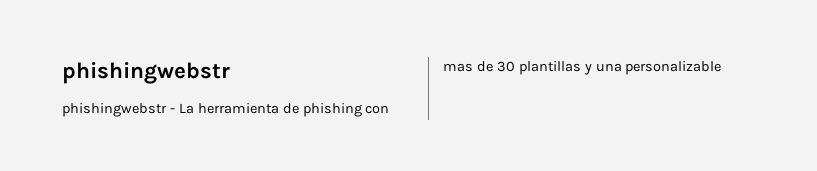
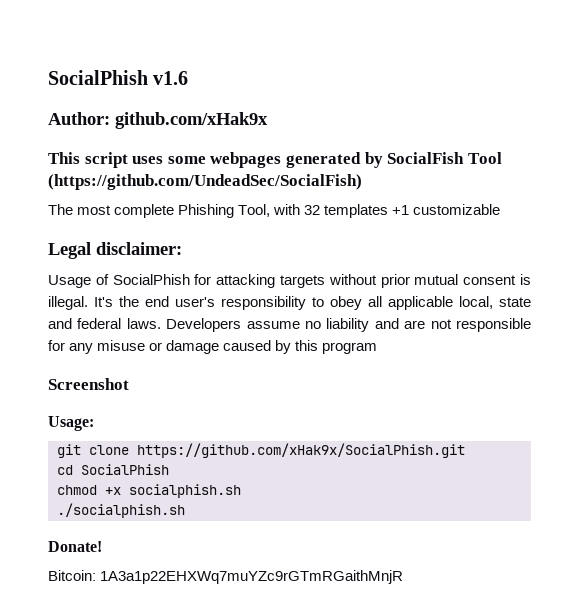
[62,62,230,84] [62,103,390,117] [443,61,722,75] phishingwebstr // phishingwebstr - La herramienta de phishing con mas de 30 plantillas y una personalizable -> [48,70,189,85] [48,112,268,129] [48,152,502,168] [48,174,362,190] [48,204,501,218] [48,242,182,259] [48,274,531,288] [48,296,531,310] [48,318,531,332] [48,340,378,354] [48,378,129,390] [48,416,94,431] [57,443,465,458] [57,464,169,475] [57,484,241,498] [57,503,185,518] [48,541,102,552] [48,570,404,584] SocialPhish v1.6 // Author: github.com/xHak9x // This script uses some webpages generated by SocialFish Tool (https://github.com/UndeadSec/SocialFish) // The most complete Phishing Tool, with 32 templates +1 customizable // Legal disclaimer: // Usage of SocialPhish for attacking targets without prior mutual consent is illegal. It's the end user's responsibility to obey all applicable local, state and federal laws. Developers assume no liability and are not responsible for any misuse or damage caused by this program // Screenshot // Usage: // git clone https://github.com/xHak9x/SocialPhish.git // cd SocialPhish // chmod +x socialphish.sh // ./socialphish.sh // Donate! // Bitcoin: 1A3a1p22EHXWq7muYZc9rGTmRGaithMnjR

